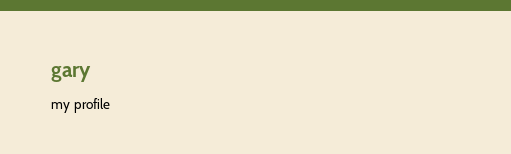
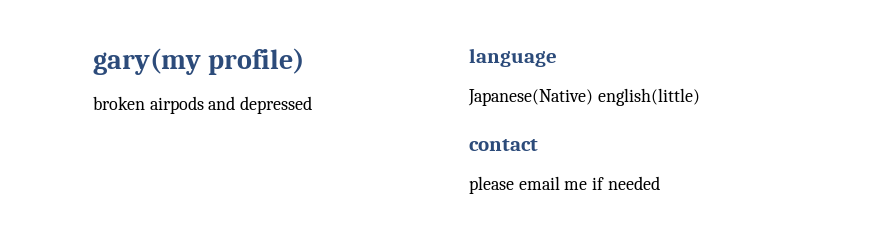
[51,66,91,82] [51,98,110,113] gary // my profile -> [93,48,305,75] [93,96,313,114] [469,48,557,67] [468,88,700,106] [469,139,538,151] [469,176,660,194] gary(my profile) // broken airpods and depressed // language // Japanese(Native) english(little) // contact // please email me if needed

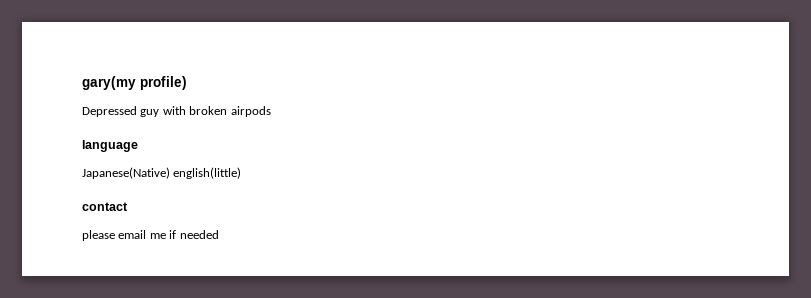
(305, 61) none -> [82,106,186,117] Depressed guy with
[208,96,313,114] and depressed -> (271, 111) none

